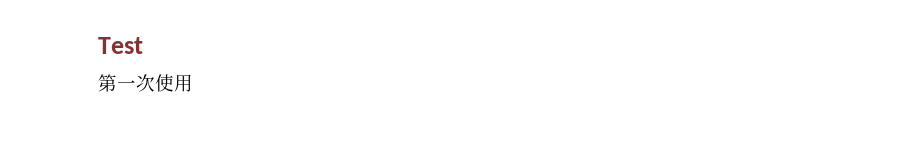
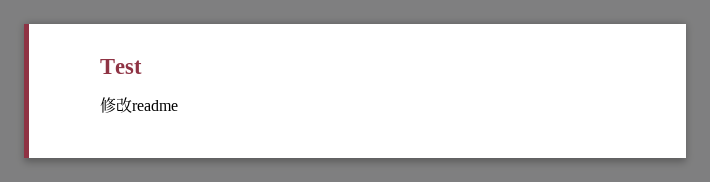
[98,74,193,92] 第一次使用 -> [100,97,178,113] 修改readme

